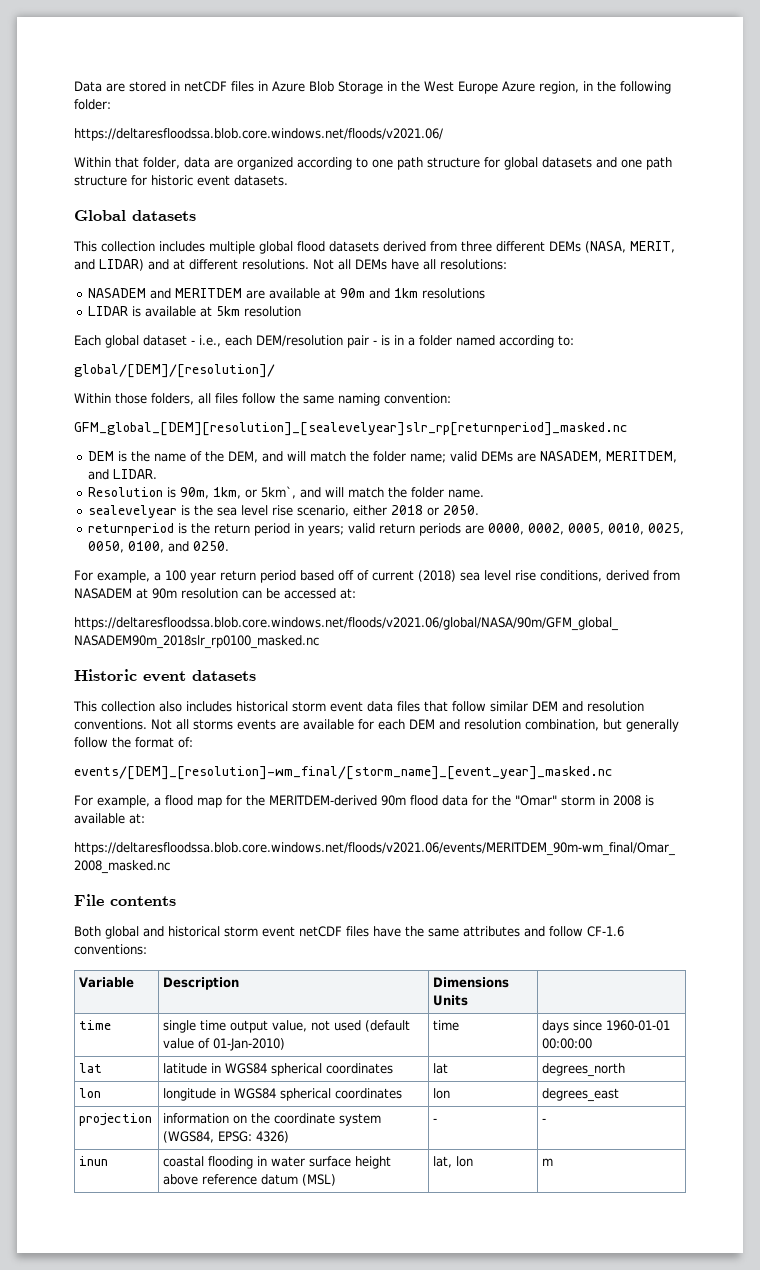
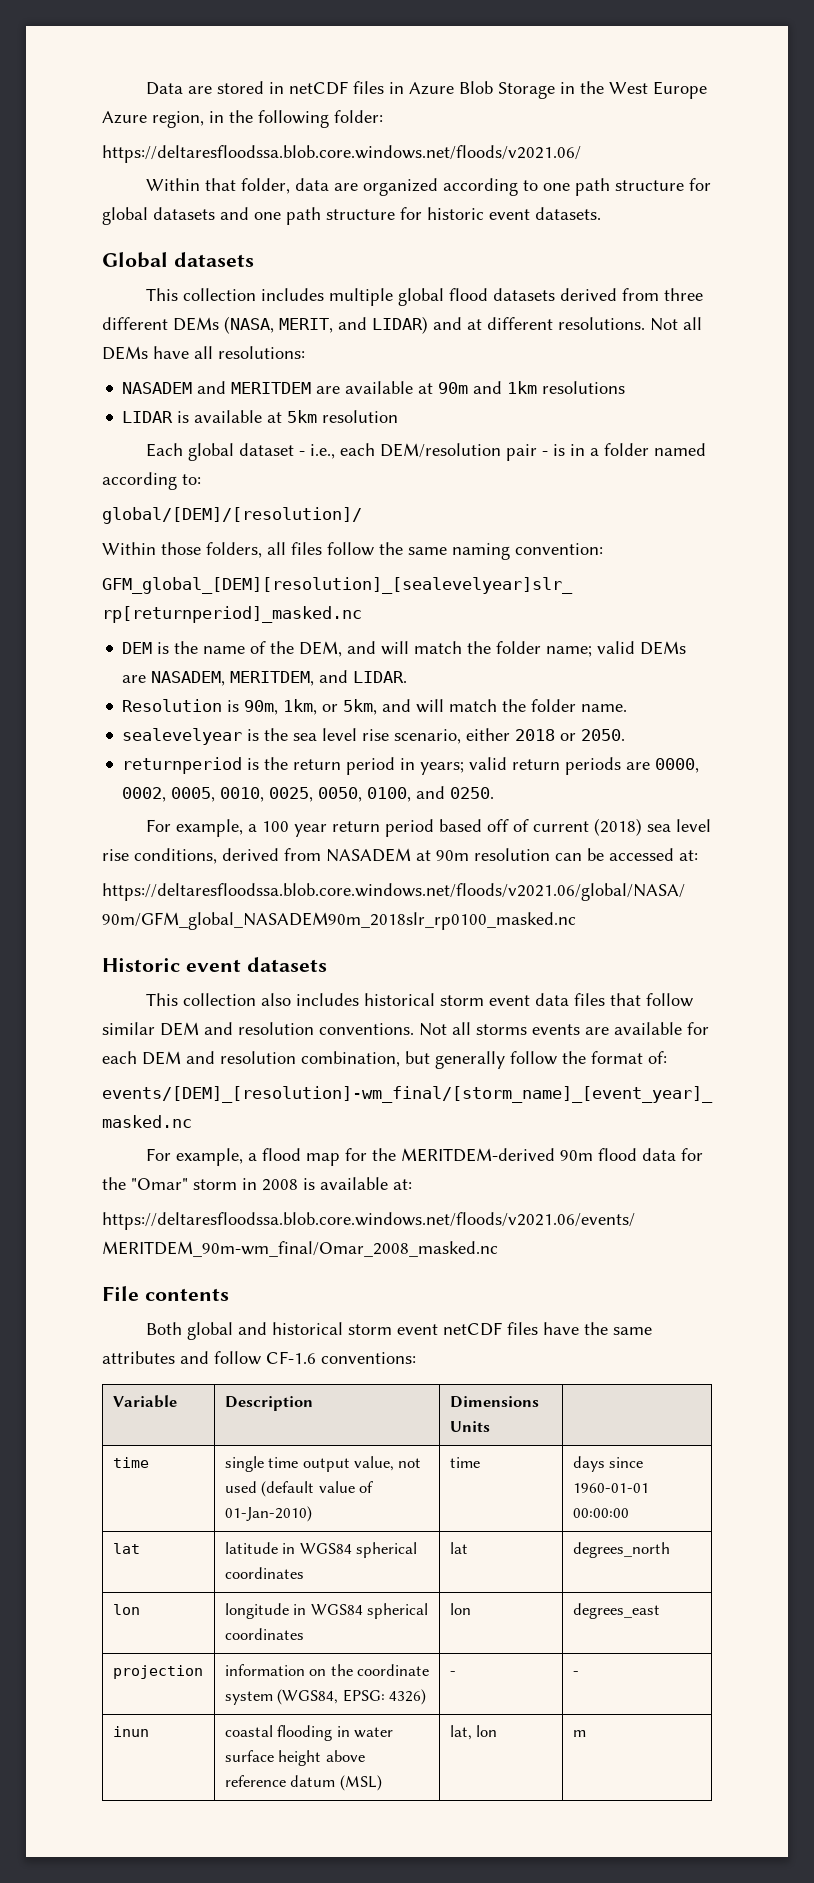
[261,486,297,499] 5km`, -> [343,699,378,715] 5km,

